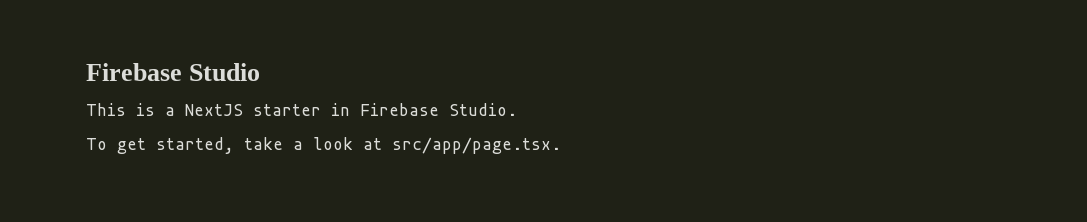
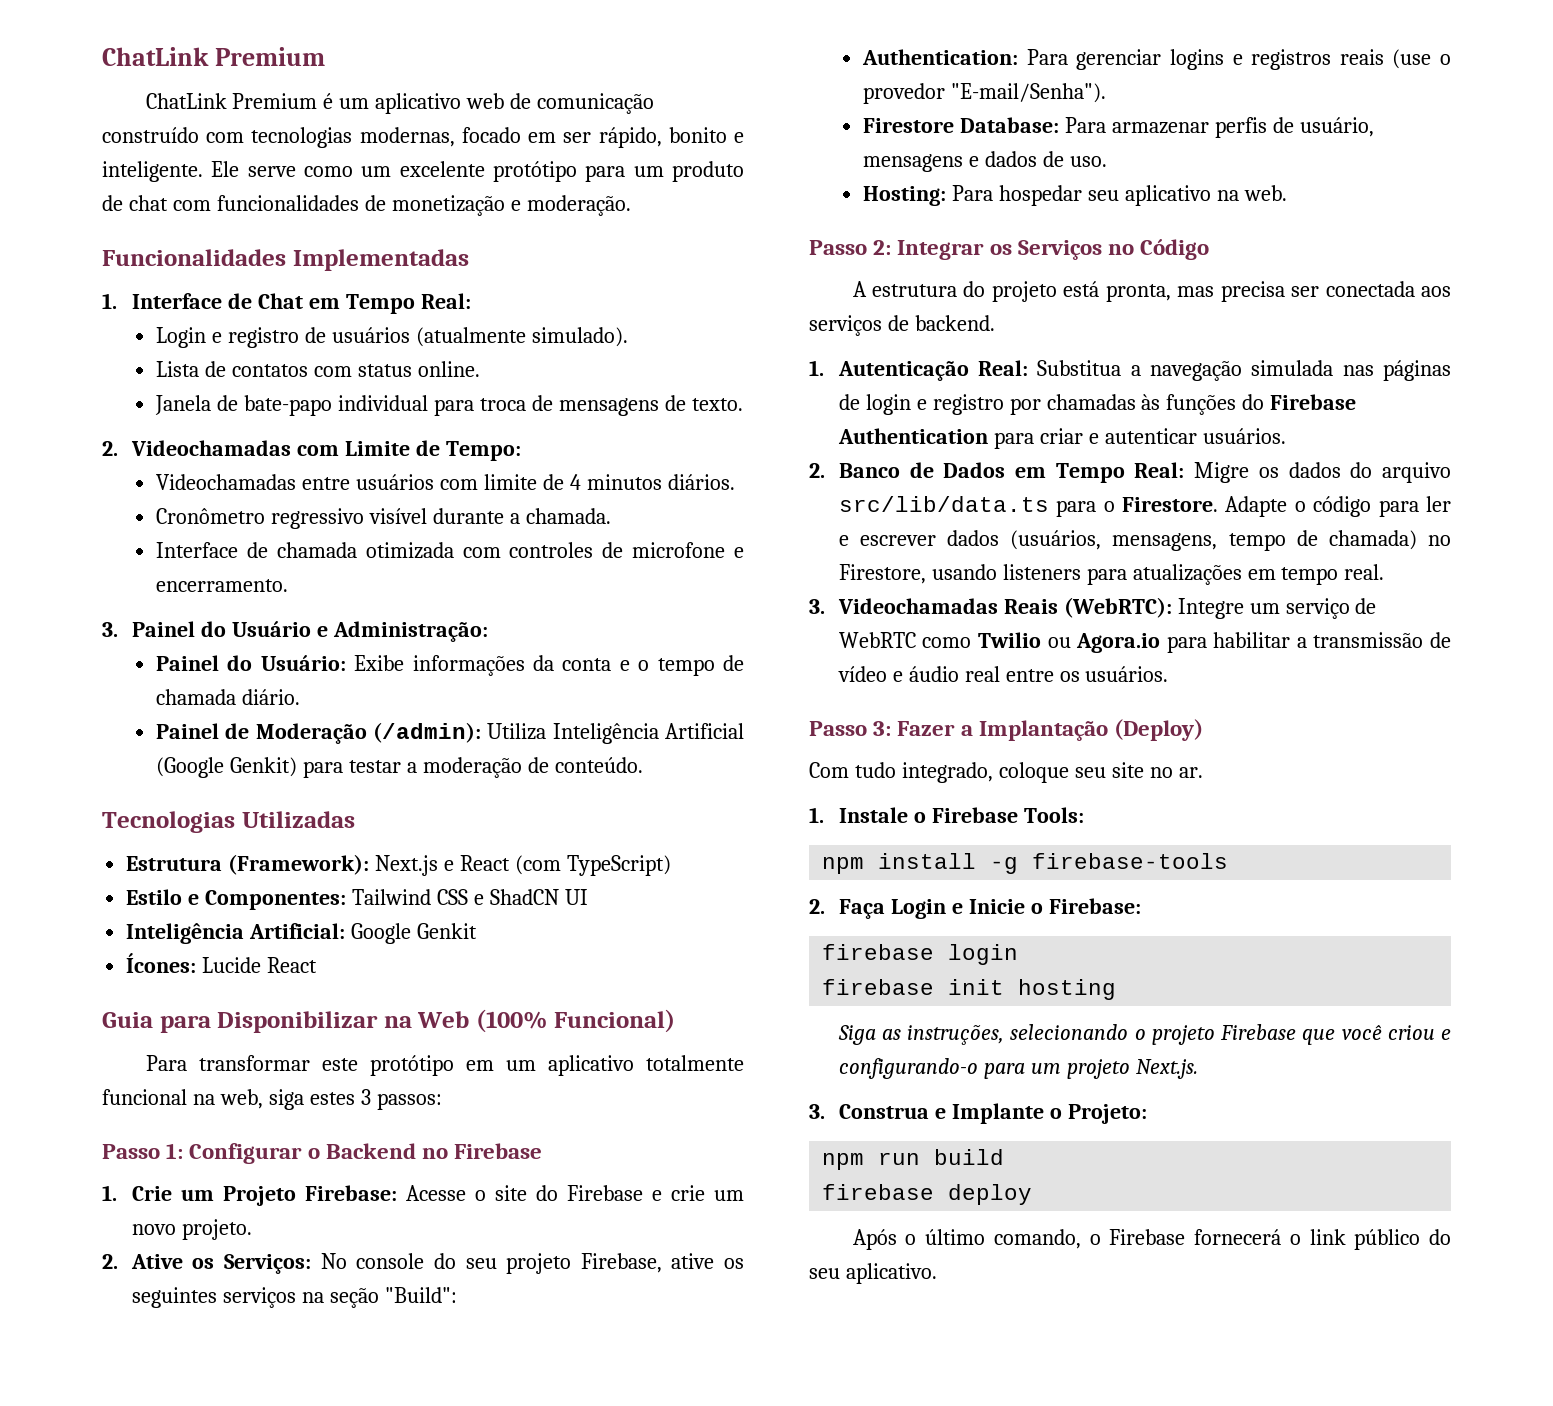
[86,63,261,81] [86,103,517,116] [86,137,561,154] Firebase Studio // This is a NextJS starter in Firebase Studio. // To get started, take a look at src/app/page.tsx. -> [102,47,325,66] [145,93,655,114] [102,127,744,148] [102,161,744,182] [102,195,631,216] [102,249,469,271] [102,293,471,314] [156,327,628,348] [156,361,480,377] [155,395,743,416] [102,440,521,461] [156,474,735,490] [156,508,611,529] [156,542,745,559] [156,579,289,592] [102,621,488,642] [156,655,745,676] [156,689,300,705] [156,722,745,744] [156,757,643,778] [102,811,355,833] [126,854,671,876] [126,889,588,910] [126,923,478,944] [126,953,318,973] [102,1009,675,1033] [145,1055,745,1076] [102,1089,442,1110] [102,1143,543,1164] [102,1185,744,1206] [131,1219,252,1240] [102,1253,745,1274] [131,1287,457,1308] [862,49,1452,70] [863,83,1106,104] [863,117,1374,138] [863,151,1107,172] [863,185,1287,206] [809,239,1210,260] [852,281,1451,302] [809,315,995,336] [809,360,1451,381] [838,394,1357,415] [837,428,1286,449] [809,462,1451,483] [838,496,1451,517] [838,530,1451,551] [838,564,1385,585] [809,597,1377,619] [838,632,1451,653] [837,666,1169,682] [809,719,1204,741] [809,762,1203,783] [809,807,1084,823] [822,853,1229,874] [809,898,1141,919] [822,944,1019,965] [822,979,1117,1000] [837,1024,1451,1045] [838,1058,1198,1079] [809,1103,1147,1124] [822,1149,1005,1170] [822,1184,1033,1205] [852,1229,1451,1250] [809,1263,937,1284] ChatLink Premium // ChatLink Premium é um aplicativo web de comunicação construído com tecnologias modernas, focado em ser rápido, bonito e inteligente. Ele serve como um excelente protótipo para um produto de chat com funcionalidades de monetização e moderação. // Funcionalidades Implementadas // 1. Interface de Chat em Tempo Real: // Login e registro de usuários (atualmente simulado). // Lista de contatos com status online. // Janela de bate-papo individual para troca de mensagens de texto. // 2. Videochamadas com Limite de Tempo: // Videochamadas entre usuários com limite de 4 minutos diários. // Cronômetro regressivo visível durante a chamada. // Interface de chamada otimizada com controles de microfone e encerramento. // 3. Painel do Usuário e Administração: // Painel do Usuário: Exibe informações da conta e o tempo de chamada diário. // Painel de Moderação (/admin): Utiliza Inteligência Artificial (Google Genkit) para testar a moderação de conteúdo. // Tecnologias Utilizadas // Estrutura (Framework): Next.js e React (com TypeScript) // Estilo e Componentes: Tailwind CSS e ShadCN UI // Inteligência Artificial: Google Genkit // Ícones: Lucide React // Guia para Disponibilizar na Web (100% Funcional) // Para transformar este protótipo em um aplicativo totalmente funcional na web, siga estes 3 passos: // Passo 1: Configurar o Backend no Firebase // 1. Crie um Projeto Firebase: Acesse o site do Firebase e crie um novo projeto. // 2. Ative os Serviços: No console do seu projeto Firebase, ative os seguintes serviços na seção "Build": // Authentication: Para gerenciar logins e registros reais (use o provedor "E-mail/Senha"). // Firestore Database: Para armazenar perfis de usuário, mensagens e dados de uso. // Hosting: Para hospedar seu aplicativo na web. // Passo 2: Integrar os Serviços no Código // A estrutura do projeto está pronta, mas precisa ser conectada aos serviços de backend. // 1. Autenticação Real: Substitua a navegação simulada nas páginas de login e registro por chamadas às funções do Firebase Authentication para criar e autenticar usuários. // 2. Banco de Dados em Tempo Real: Migre os dados do arquivo src/lib/data.ts para o Firestore. Adapte o código para ler e escrever dados (usuários, mensagens, tempo de chamada) no Firestore, usando listeners para atualizações em tempo real. // 3. Videochamadas Reais (WebRTC): Integre um serviço de WebRTC como Twilio ou Agora.io para habilitar a transmissão de vídeo e áudio real entre os usuários. // Passo 3: Fazer a Implantação (Deploy) // Com tudo integrado, coloque seu site no ar. // 1. Instale o Firebase Tools: // npm install -g firebase-tools // 2. Faça Login e Inicie o Firebase: // firebase login // firebase init hosting // Siga as instruções, selecionando o projeto Firebase que você criou e configurando-o para um projeto Next.js. // 3. Construa e Implante o Projeto: // npm run build // firebase deploy // Após o último comando, o Firebase fornecerá o link público do seu aplicativo.

